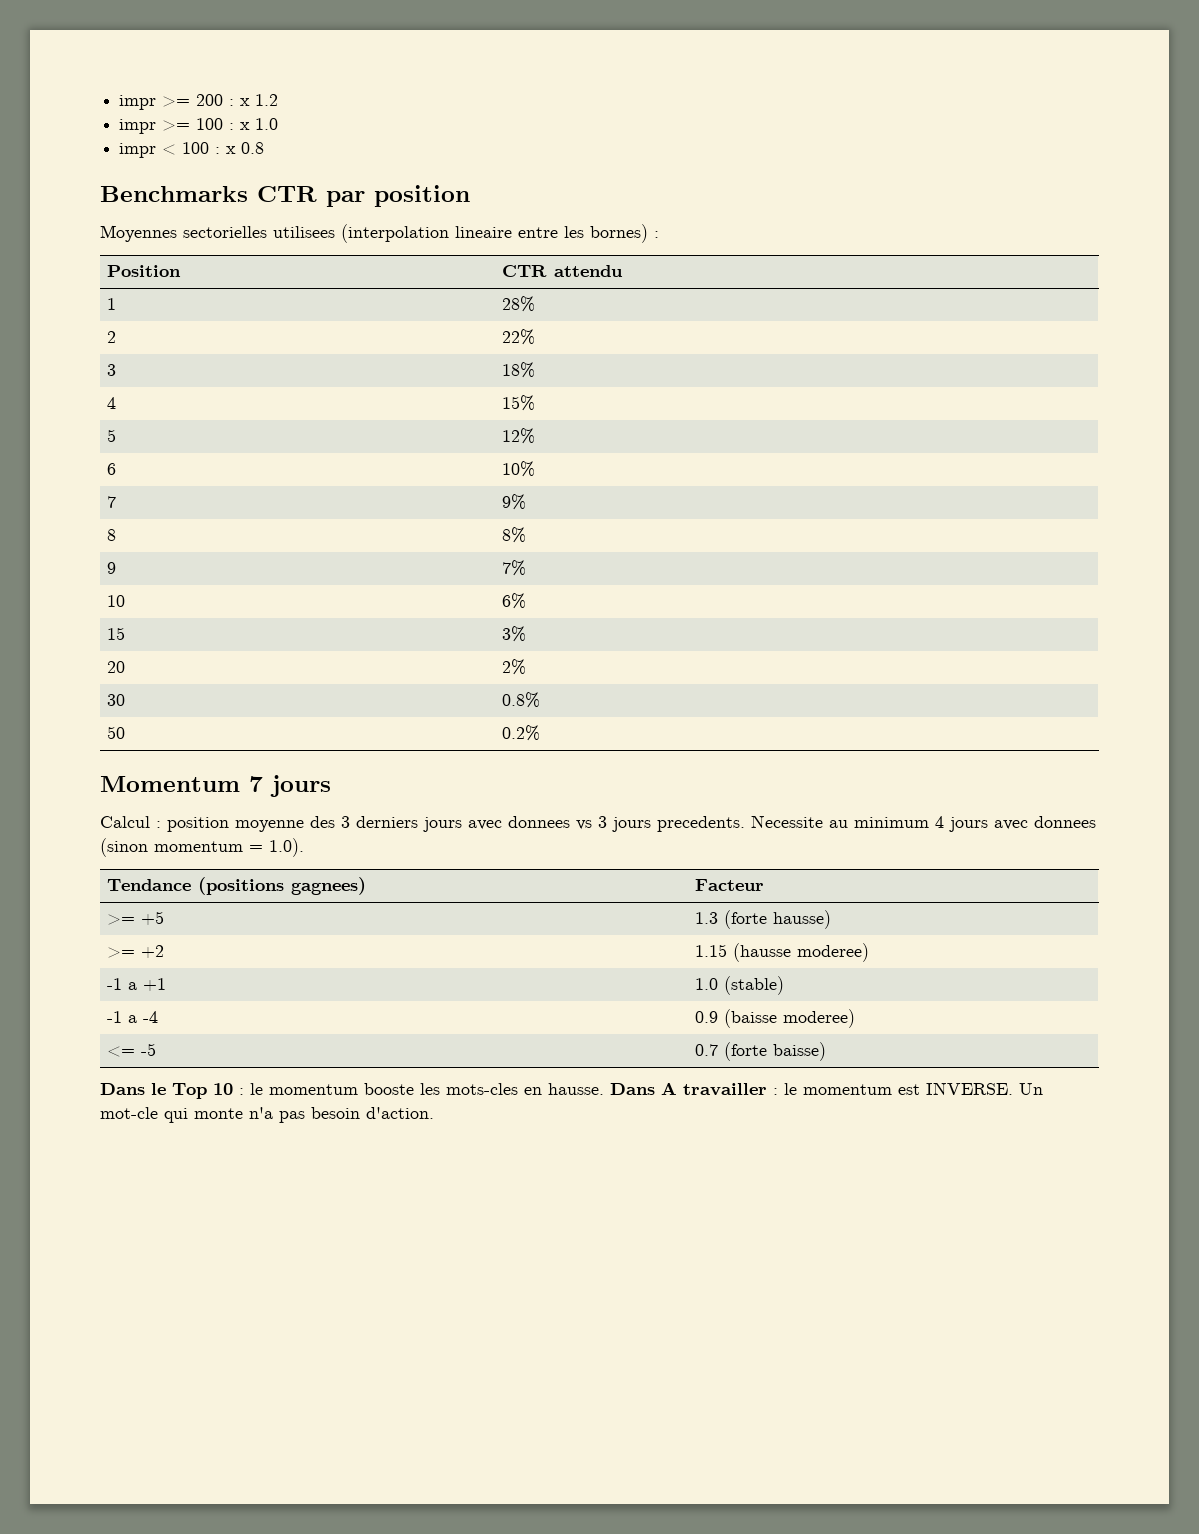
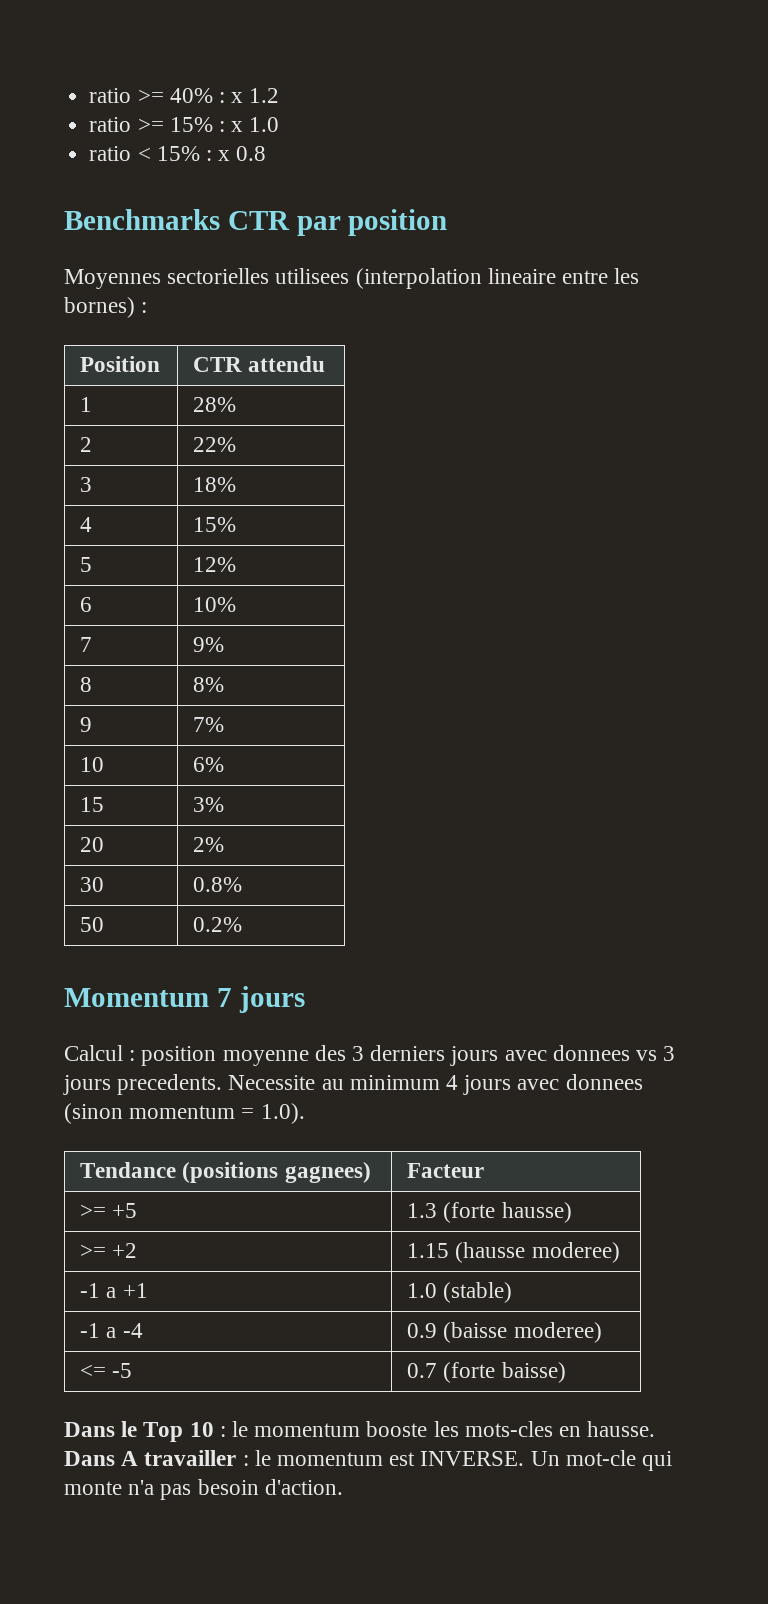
[119,94,224,110] impr >= 200 -> [89,88,213,103] ratio >= 40%
[119,118,224,134] impr >= 100 -> [89,117,213,132] ratio >= 15%
[119,142,210,158] impr < 100 -> [89,146,200,161] ratio < 15%

